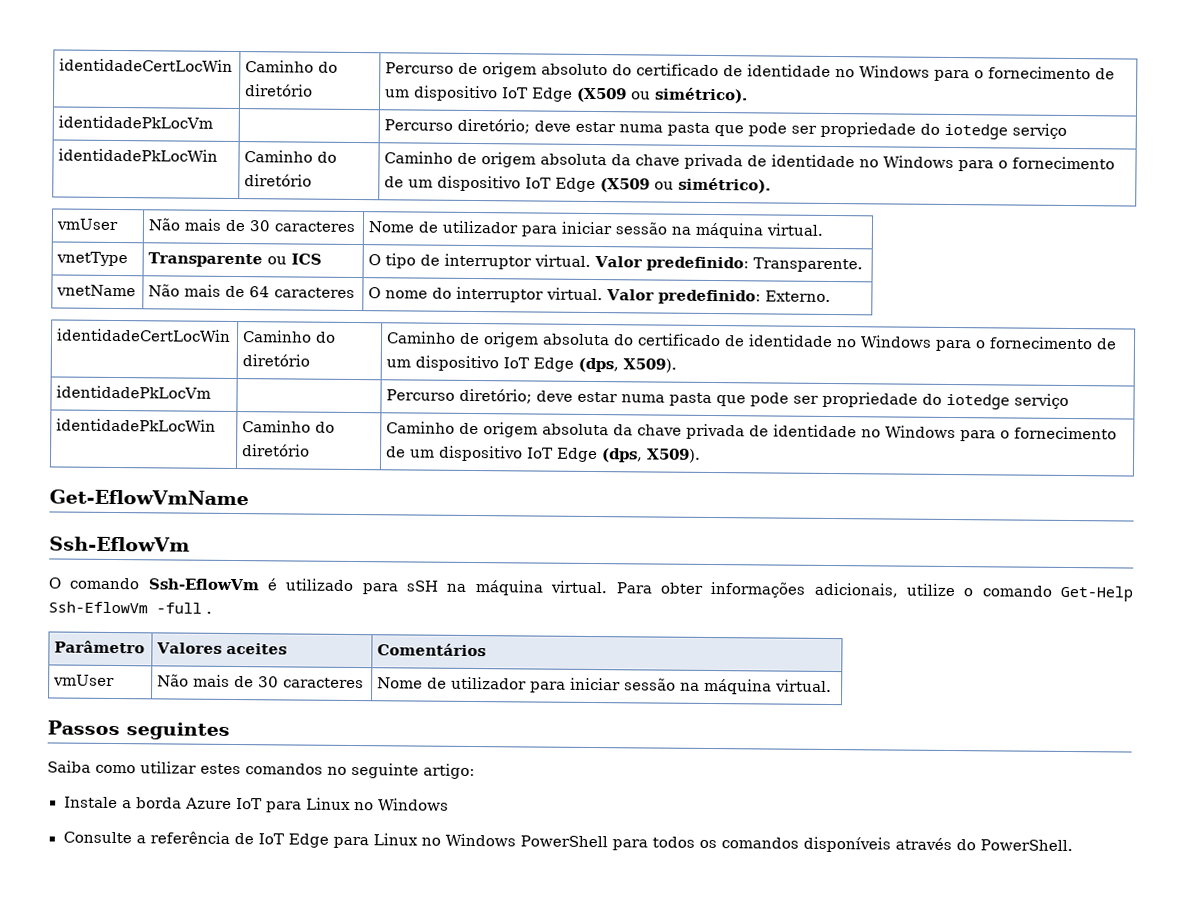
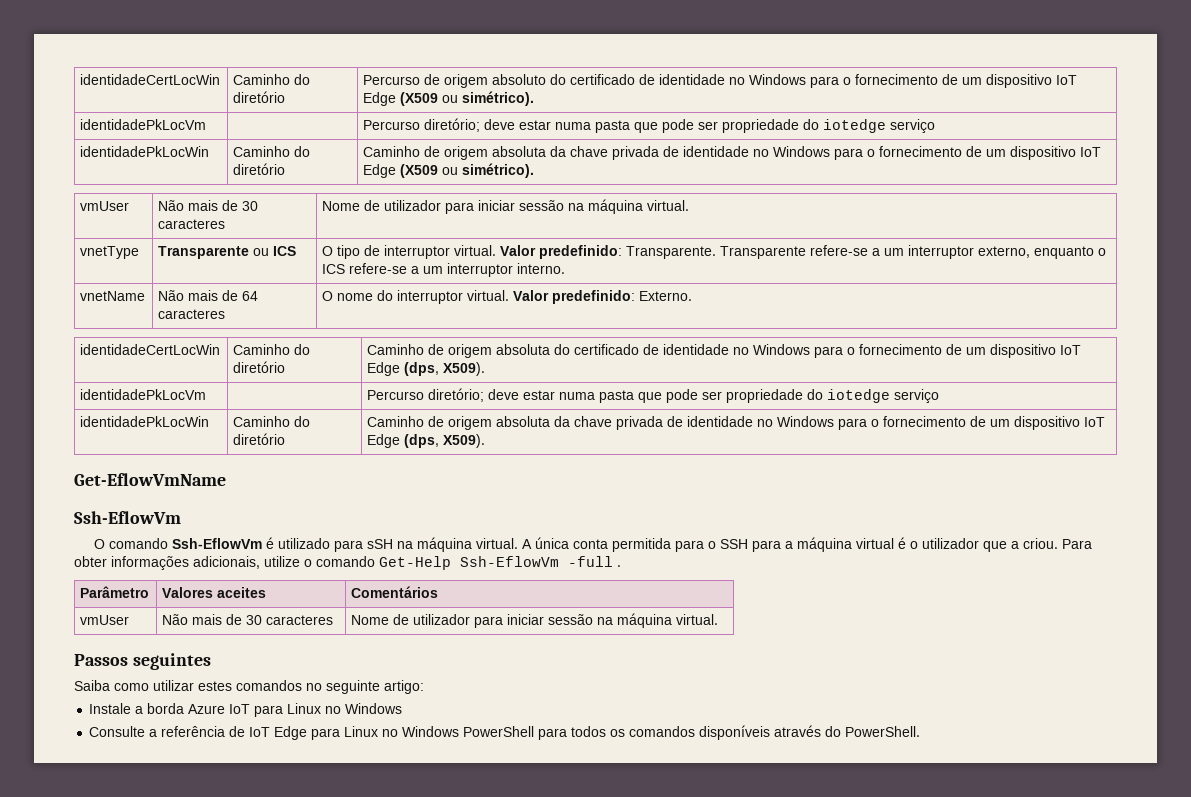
(864, 265) none -> [720,245,1107,259] [322,263,566,277] Transparente refere-se a um interruptor externo, enquanto o ICS refere-se a um interruptor interno.
(608, 587) none -> [522,537,1059,552] A única conta permitida para o SSH para a máquina virtual é o utilizador que a criou.

